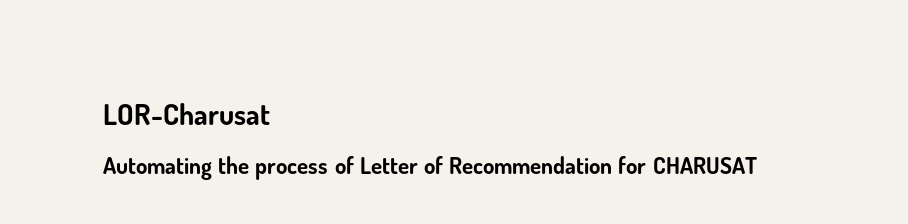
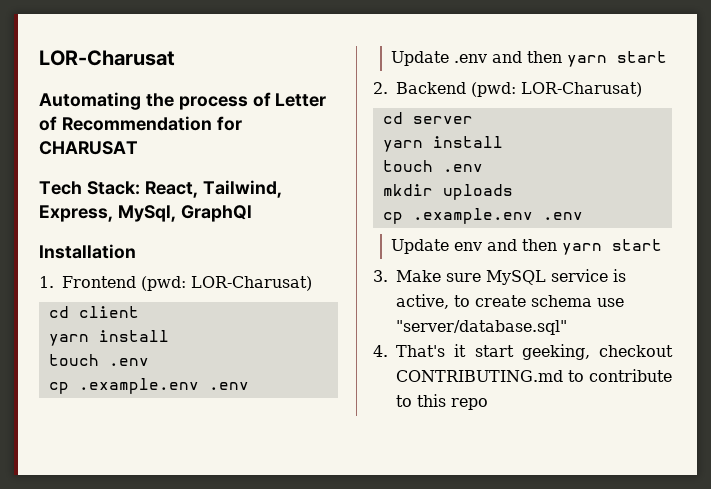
(757, 165) none -> [39,180,282,198] [39,205,252,222] [39,244,136,259] [39,276,312,291] [48,306,139,318] [48,330,169,346] [48,354,149,366] [48,378,249,394] [390,51,667,67] [373,82,642,97] [382,112,473,124] [382,136,503,152] [382,160,483,172] [382,184,513,200] [382,208,583,224] [390,239,662,255] [373,269,626,285] [396,294,624,309] [396,320,567,335] [373,344,673,360] [396,369,672,382] [396,394,488,410] // Tech Stack: React, Tailwind, Express, MySql, GraphQl // Installation // 1. Frontend (pwd: LOR-Charusat) // cd client // yarn install // touch .env // cp .example.env .env // Update .env and then yarn start // 2. Backend (pwd: LOR-Charusat) // cd server // yarn install // touch .env // mkdir uploads // cp .example.env .env // Update env and then yarn start // 3. Make sure MySQL service is active, to create schema use "server/database.sql" // 4. That's it start geeking, checkout CONTRIBUTING.md to contribute to this repo

